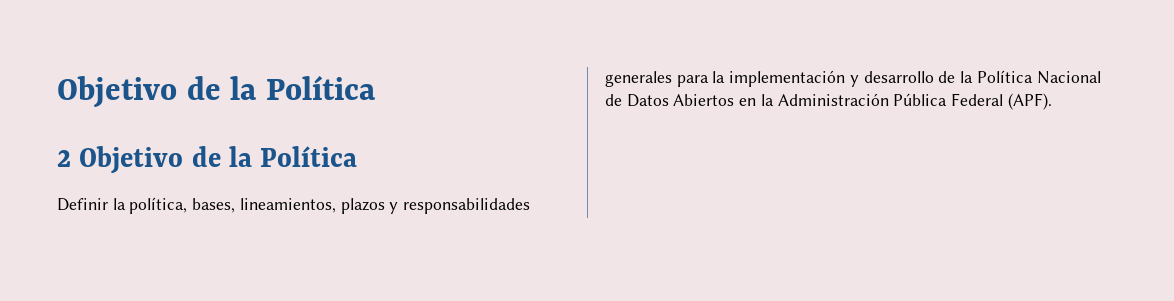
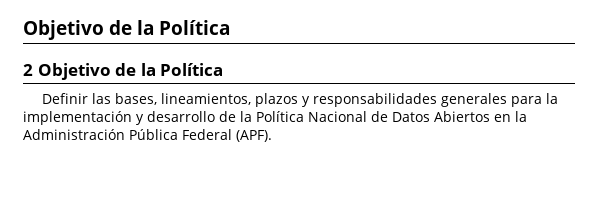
[112,197,188,214] la política, -> [91,93,111,104] las

